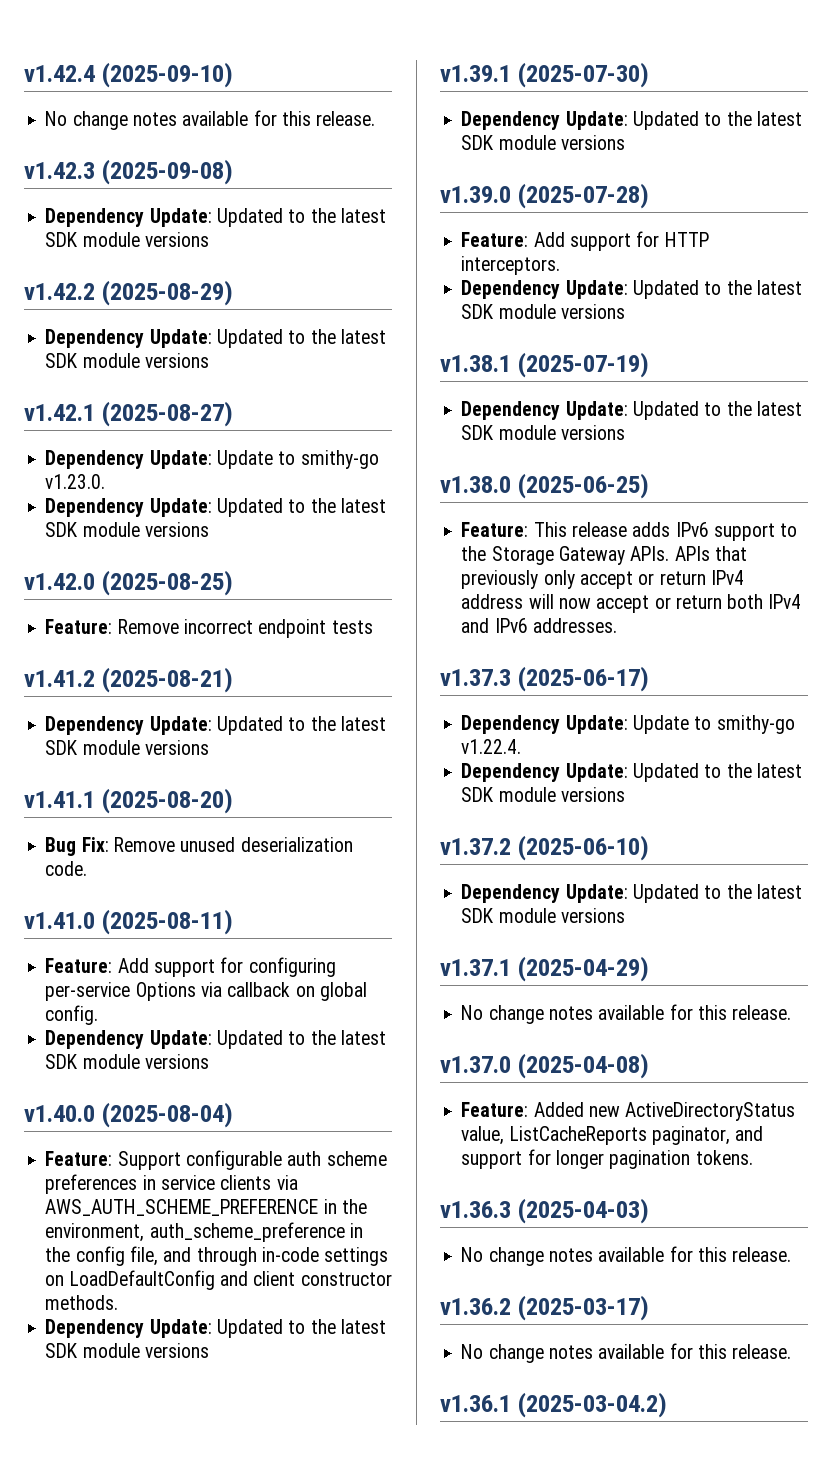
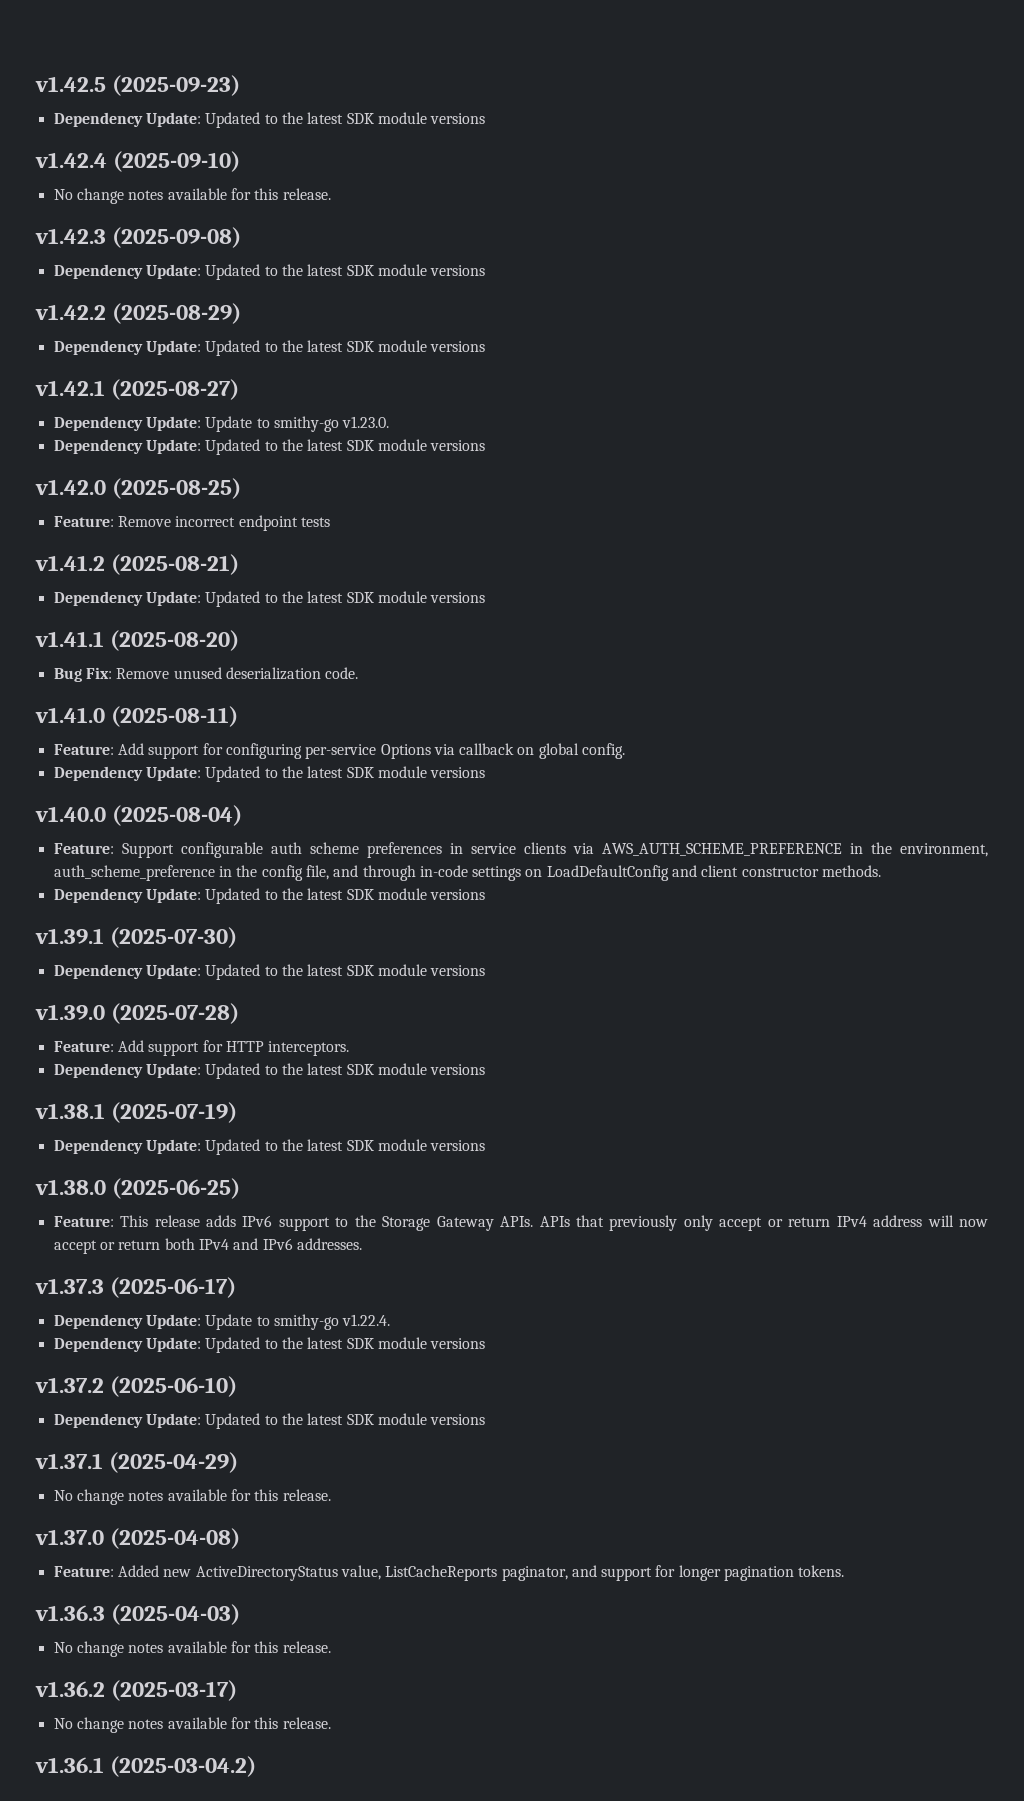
(24, 73) none -> [35,75,241,96] [53,112,486,128] v1.42.5 (2025-09-23) // Dependency Update: Updated to the latest SDK module versions //

